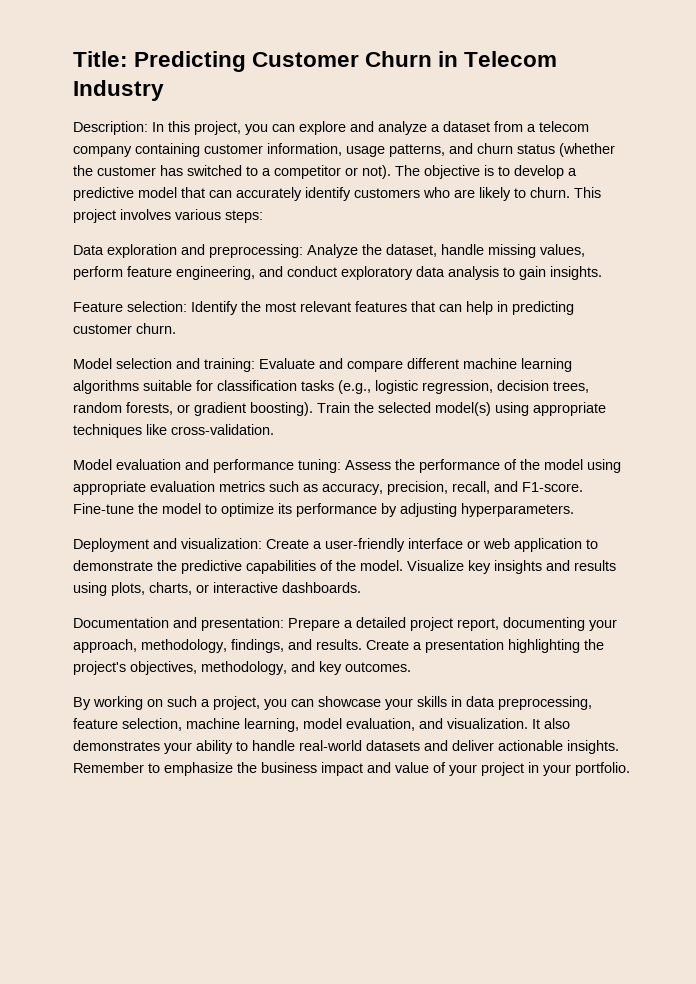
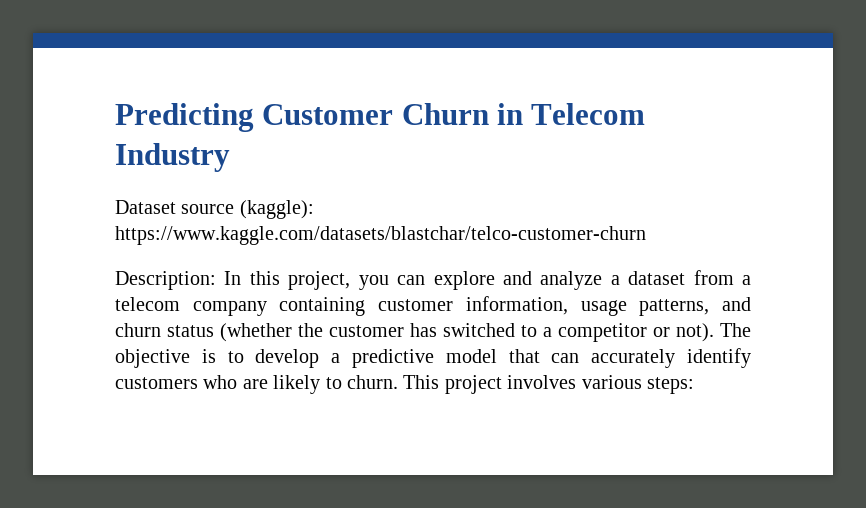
[73,51,128,67] Title: -> (115, 117) none
(164, 90) none -> [115,200,314,219] [115,226,646,245] // Dataset source (kaggle): https://www.kaggle.com/datasets/blastchar/telco-customer-churn
[73,244,585,258] [73,266,602,280] [73,301,574,315] [73,323,176,334] [73,358,572,372] [73,380,589,394] [73,402,606,416] [73,424,274,438] [73,459,621,473] [73,481,583,495] [73,503,574,517] [73,538,598,552] [73,560,616,574] [73,582,361,596] [73,617,617,631] [73,639,604,653] [73,661,411,675] [73,696,592,710] [73,718,570,732] [73,740,619,754] [73,762,630,776] // Data exploration and preprocessing: Analyze the dataset, handle missing values, perform feature engineering, and conduct exploratory data analysis to gain insights. // Feature selection: Identify the most relevant features that can help in predicting customer churn. // Model selection and training: Evaluate and compare different machine learning algorithms suitable for classification tasks (e.g., logistic regression, decision trees, random forests, or gradient boosting). Train the selected model(s) using appropriate techniques like cross-validation. // Model evaluation and performance tuning: Assess the performance of the model using appropriate evaluation metrics such as accuracy, precision, recall, and F1-score. Fine-tune the model to optimize its performance by adjusting hyperparameters. // Deployment and visualization: Create a user-friendly interface or web application to demonstrate the predictive capabilities of the model. Visualize key insights and results using plots, charts, or interactive dashboards. // Documentation and presentation: Prepare a detailed project report, documenting your approach, methodology, findings, and results. Create a presentation highlighting the project's objectives, methodology, and key outcomes. // By working on such a project, you can showcase your skills in data preprocessing, feature selection, machine learning, model evaluation, and visualization. It also demonstrates your ability to handle real-world datasets and deliver actionable insights. Remember to emphasize the business impact and value of your project in your portfolio. -> (694, 385) none

